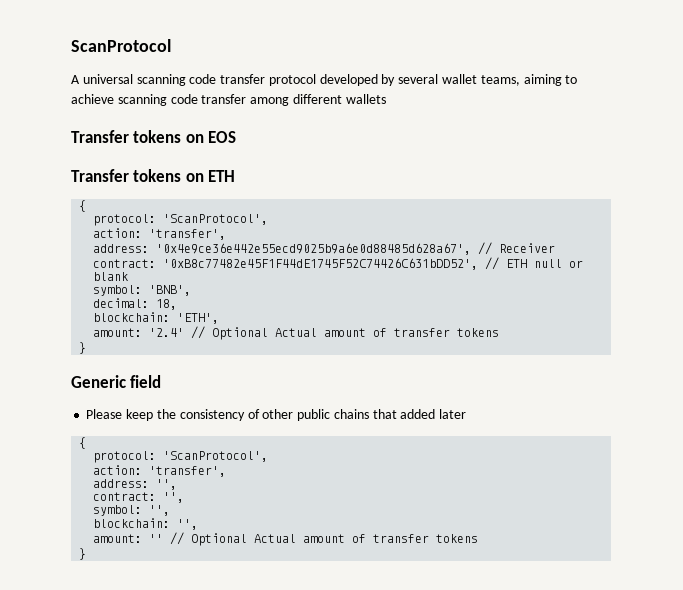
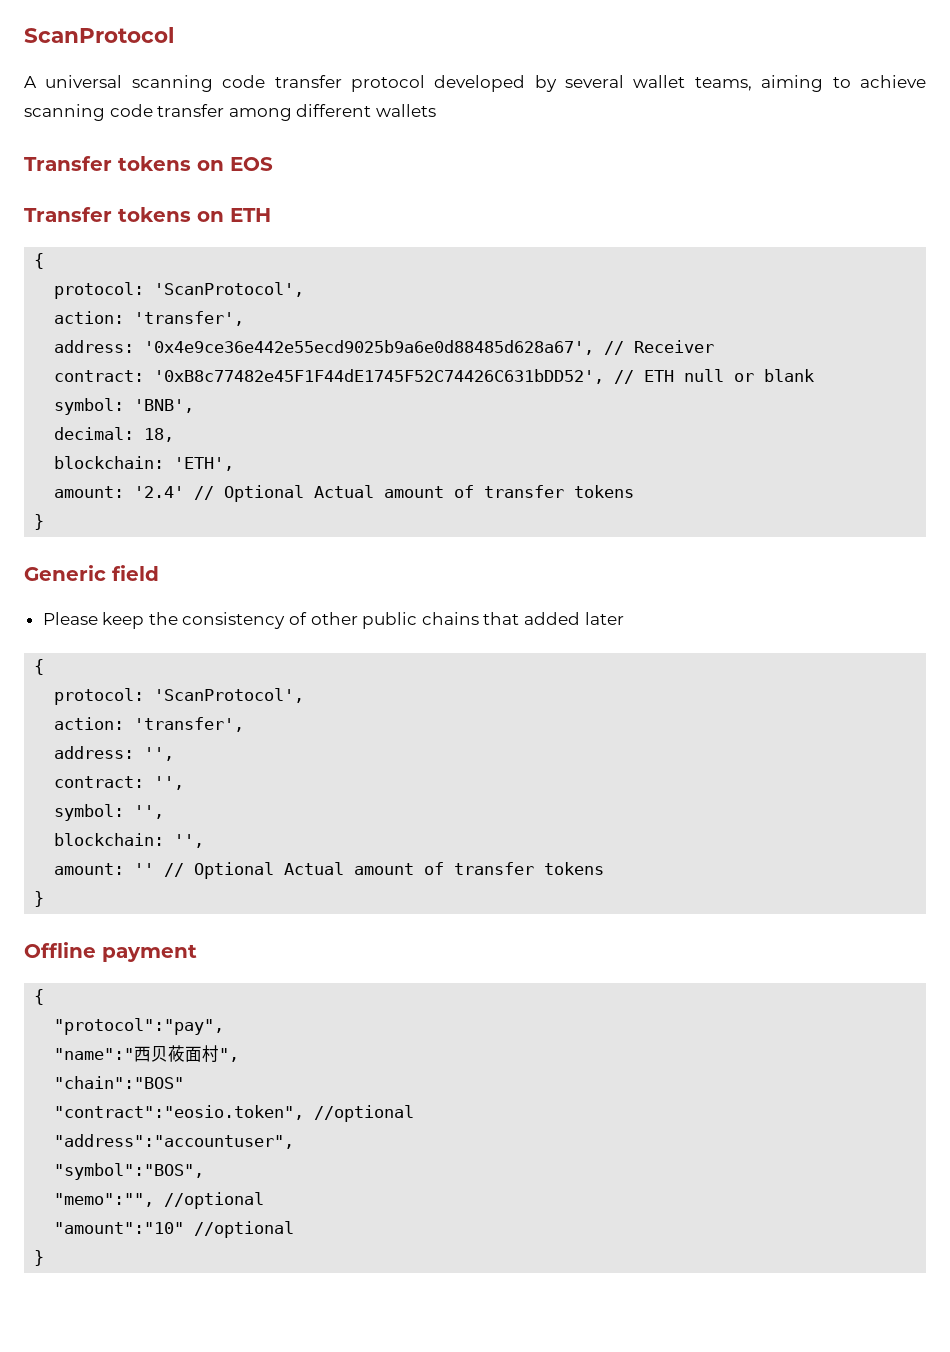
(87, 554) none -> [24,942,197,962] [34,989,45,1005] [54,1018,225,1035] [54,1045,240,1062] [54,1076,185,1089] [54,1105,415,1122] [54,1134,295,1149] [54,1163,205,1180] [54,1192,265,1209] [54,1221,295,1238] [34,1250,45,1266] // Offline payment // { // "protocol":"pay", // "name":"西贝莜面村", // "chain":"BOS" // "contract":"eosio.token", //optional // "address":"accountuser", // "symbol":"BOS", // "memo":"", //optional // "amount":"10" //optional // }

